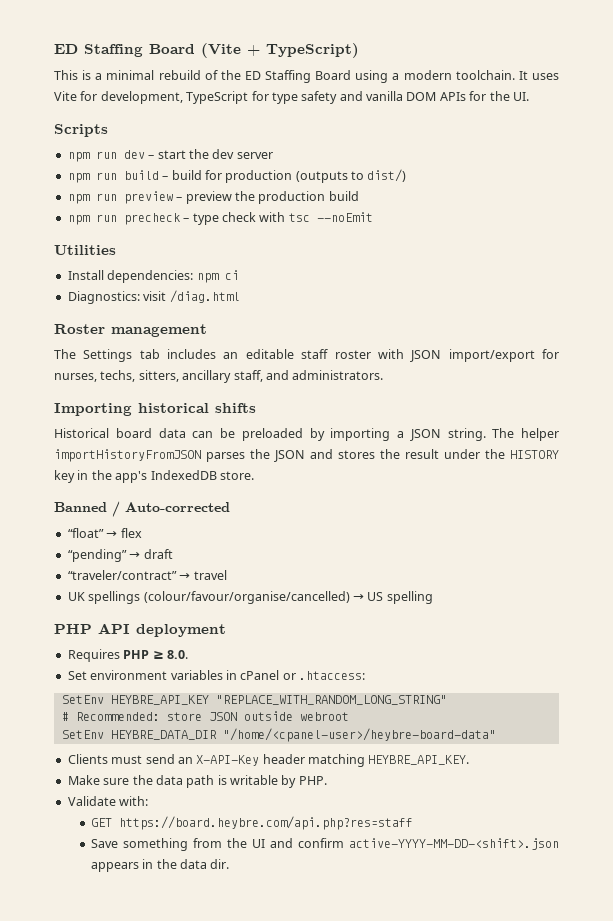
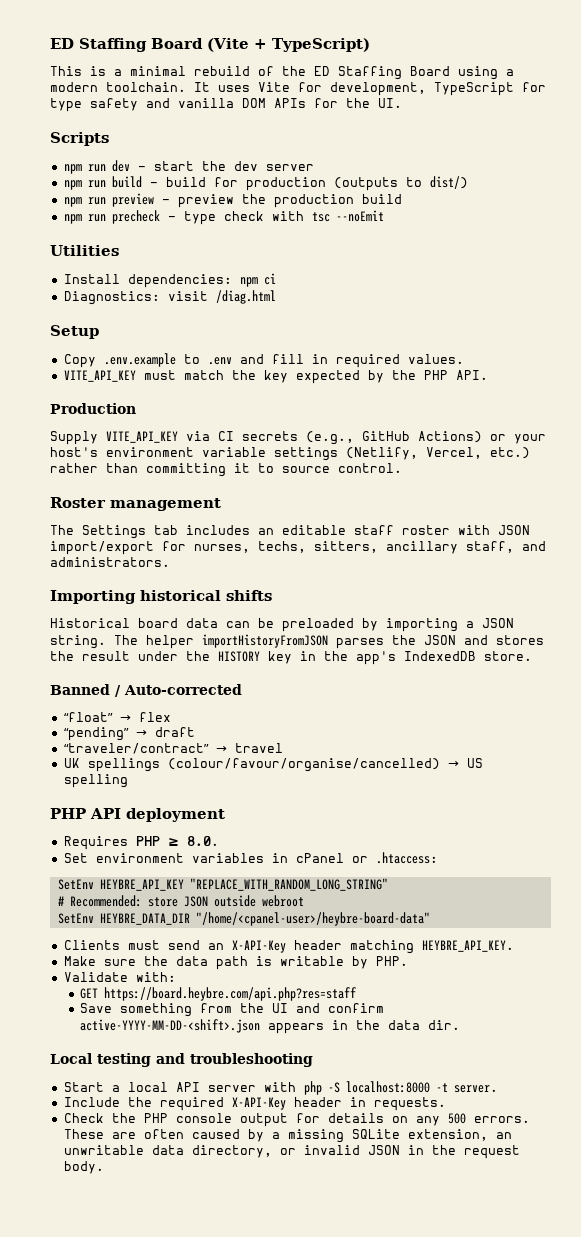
(240, 296) none -> [50,325,99,339] [63,353,464,368] [63,370,488,384] [50,403,136,414] [50,431,546,445] [50,447,530,461] [50,463,402,477] // Setup // Copy .env.example to .env and fill in required values. // VITE_API_KEY must match the key expected by the PHP API. // Production // Supply VITE_API_KEY via CI secrets (e.g., GitHub Actions) or your host's environment variable settings (Netlify, Vercel, etc.) rather than committing it to source control.
(230, 864) none -> [50,1053,313,1067] [63,1081,498,1095] [63,1097,446,1111] [63,1113,530,1127] [63,1129,512,1143] [63,1145,520,1159] [63,1161,104,1174] // Local testing and troubleshooting // Start a local API server with php -S localhost:8000 -t server. // Include the required X-API-Key header in requests. // Check the PHP console output for details on any 500 errors. These are often caused by a missing SQLite extension, an unwritable data directory, or invalid JSON in the request body.

